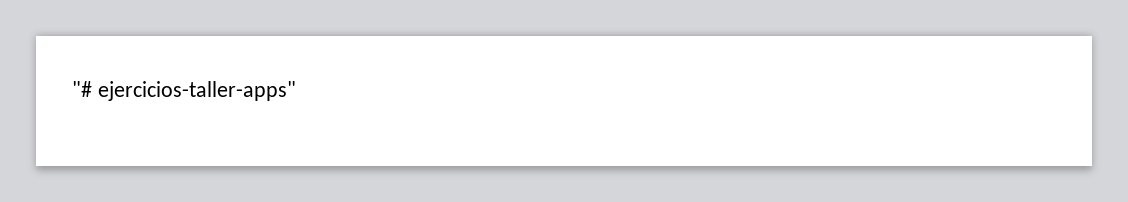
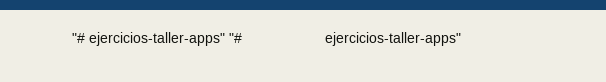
[72,81,296,101] "# ejercicios-taller-apps" -> [72,32,461,46] "# ejercicios-taller-apps" "# ejercicios-taller-apps"

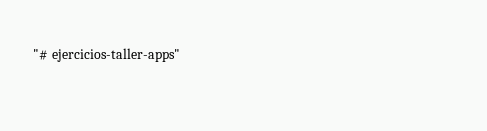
[72,32,461,46] "# ejercicios-taller-apps" "# ejercicios-taller-apps" -> [33,48,180,62] "# ejercicios-taller-apps"

